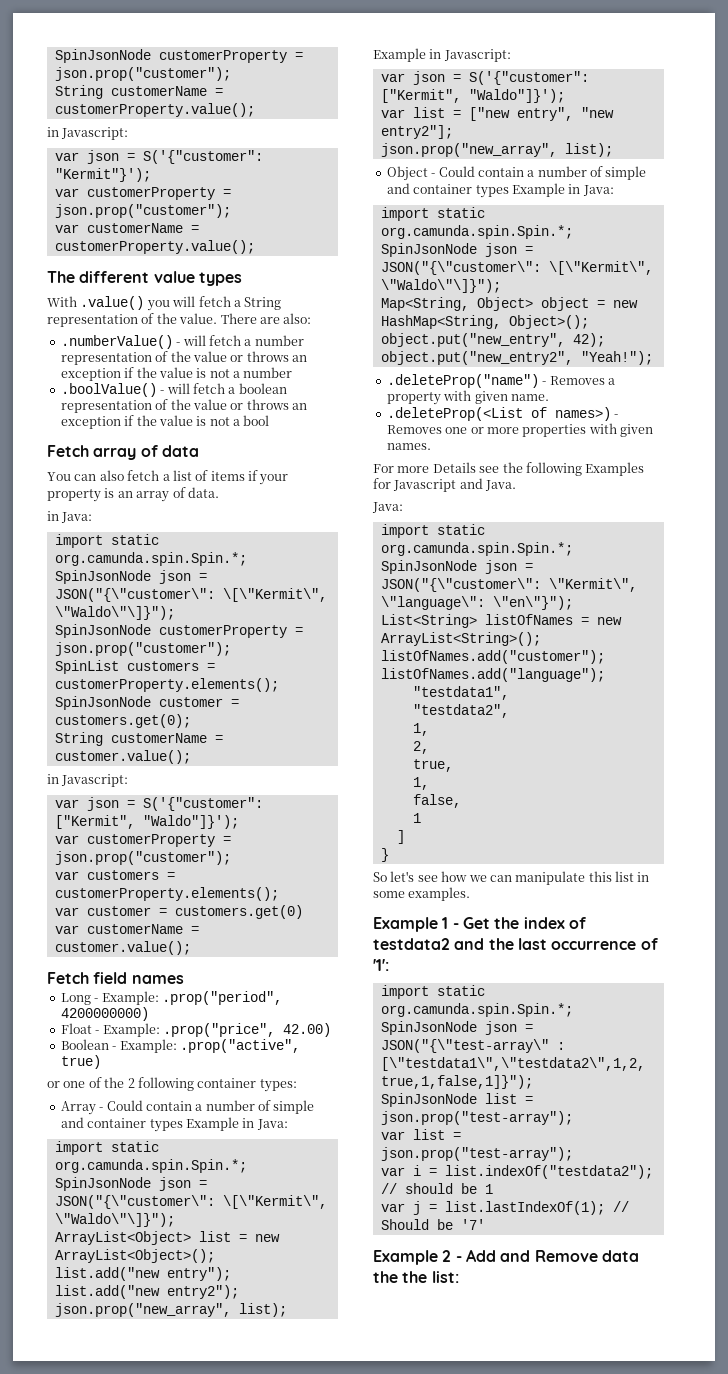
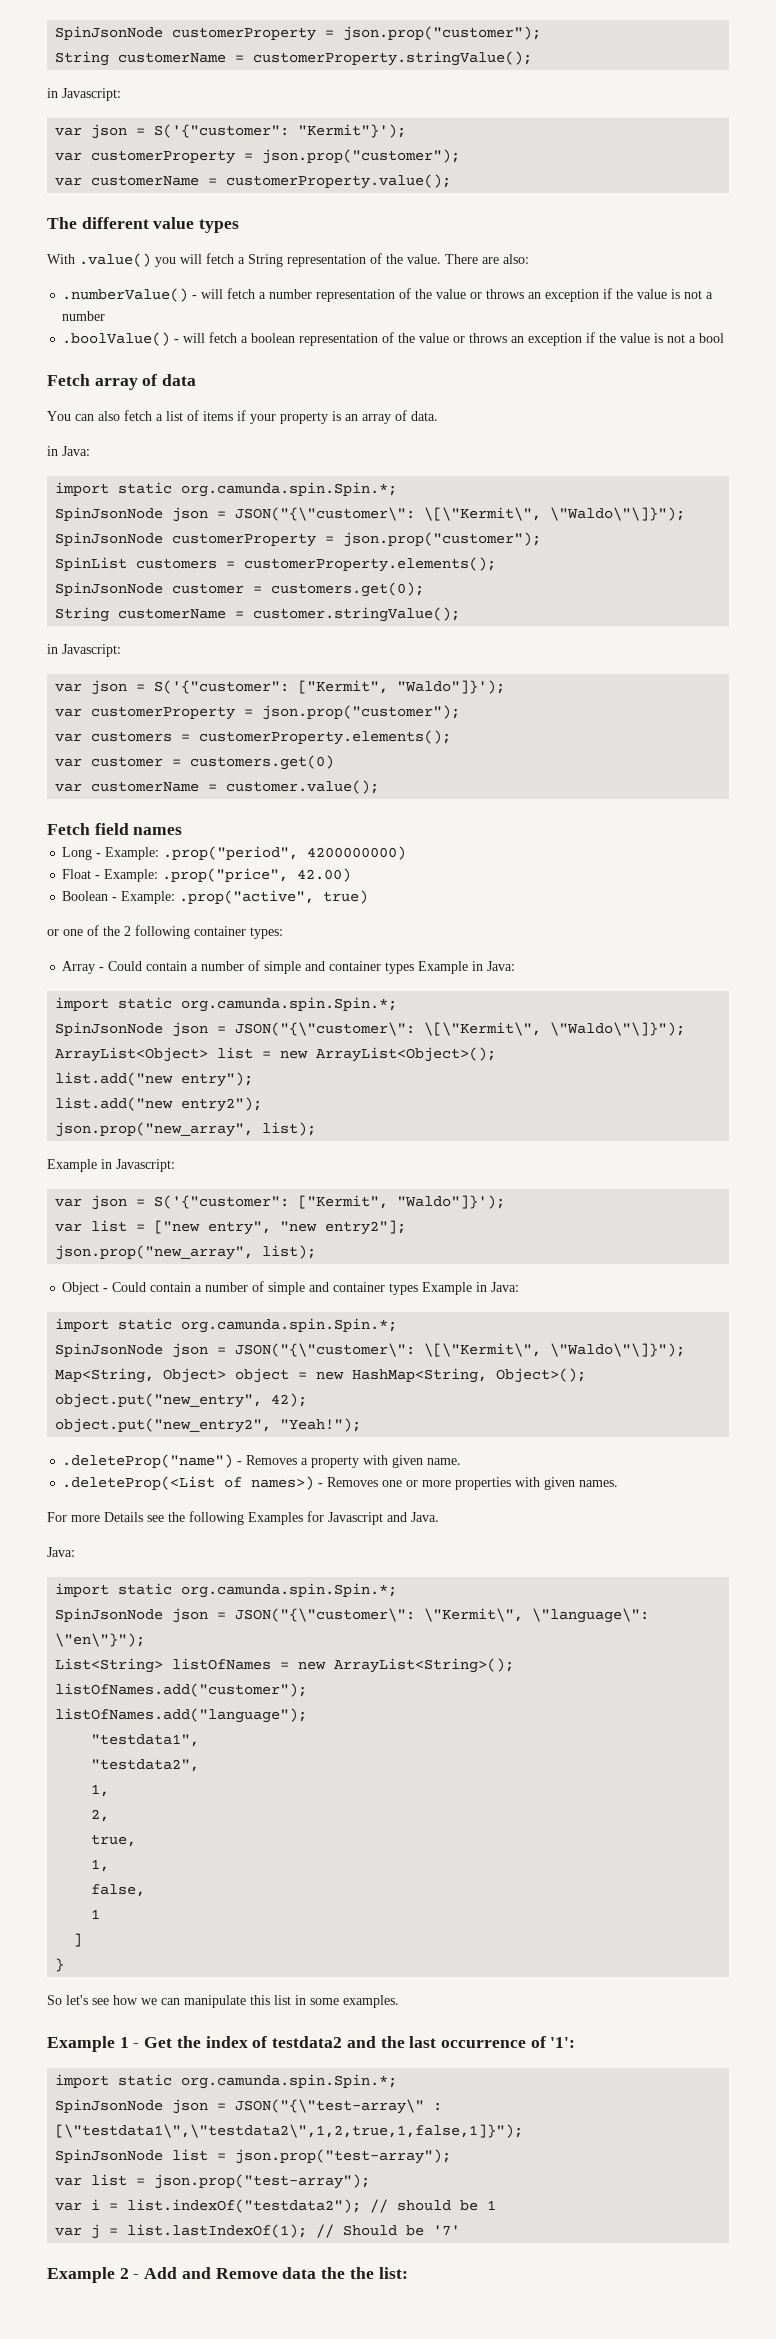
[54,103,255,117] customerProperty.value(); -> [253,51,533,66] customerProperty.stringValue();
[54,750,191,764] customer.value(); -> [253,607,461,622] customer.stringValue();

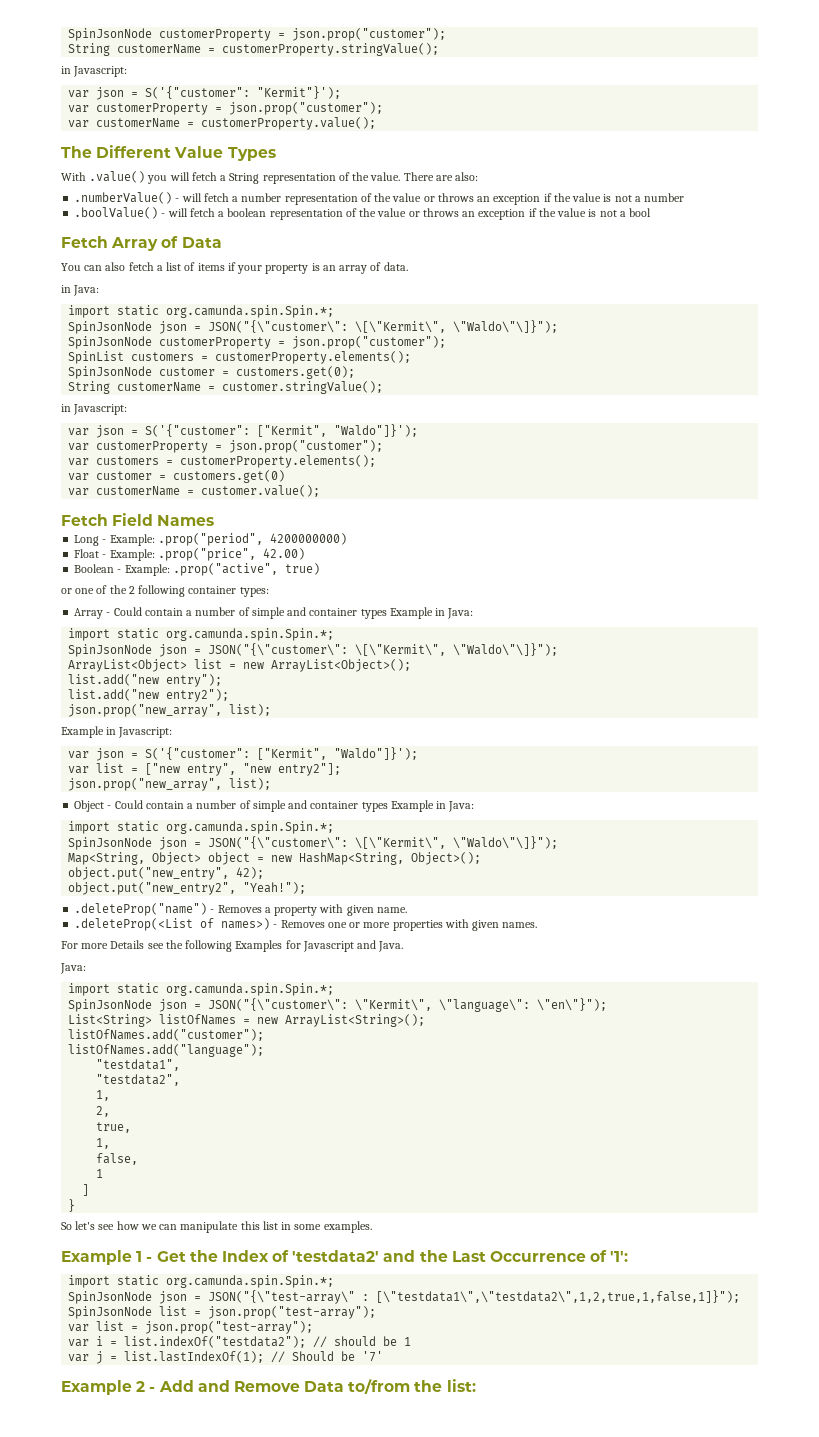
[81,217,240,233] different value types -> [96,145,276,161] Different Value Types
[94,374,197,390] array of data -> [111,236,222,251] Array of Data
[94,823,183,835] field names -> [112,513,215,526] Field Names
[205,2036,526,2048] index of testdata2 and the last occurrence -> [221,1250,587,1262] Index of 'testdata2' and the Last Occurrence
[282,2267,346,2279] data the -> [304,1379,411,1394] Data to/from

